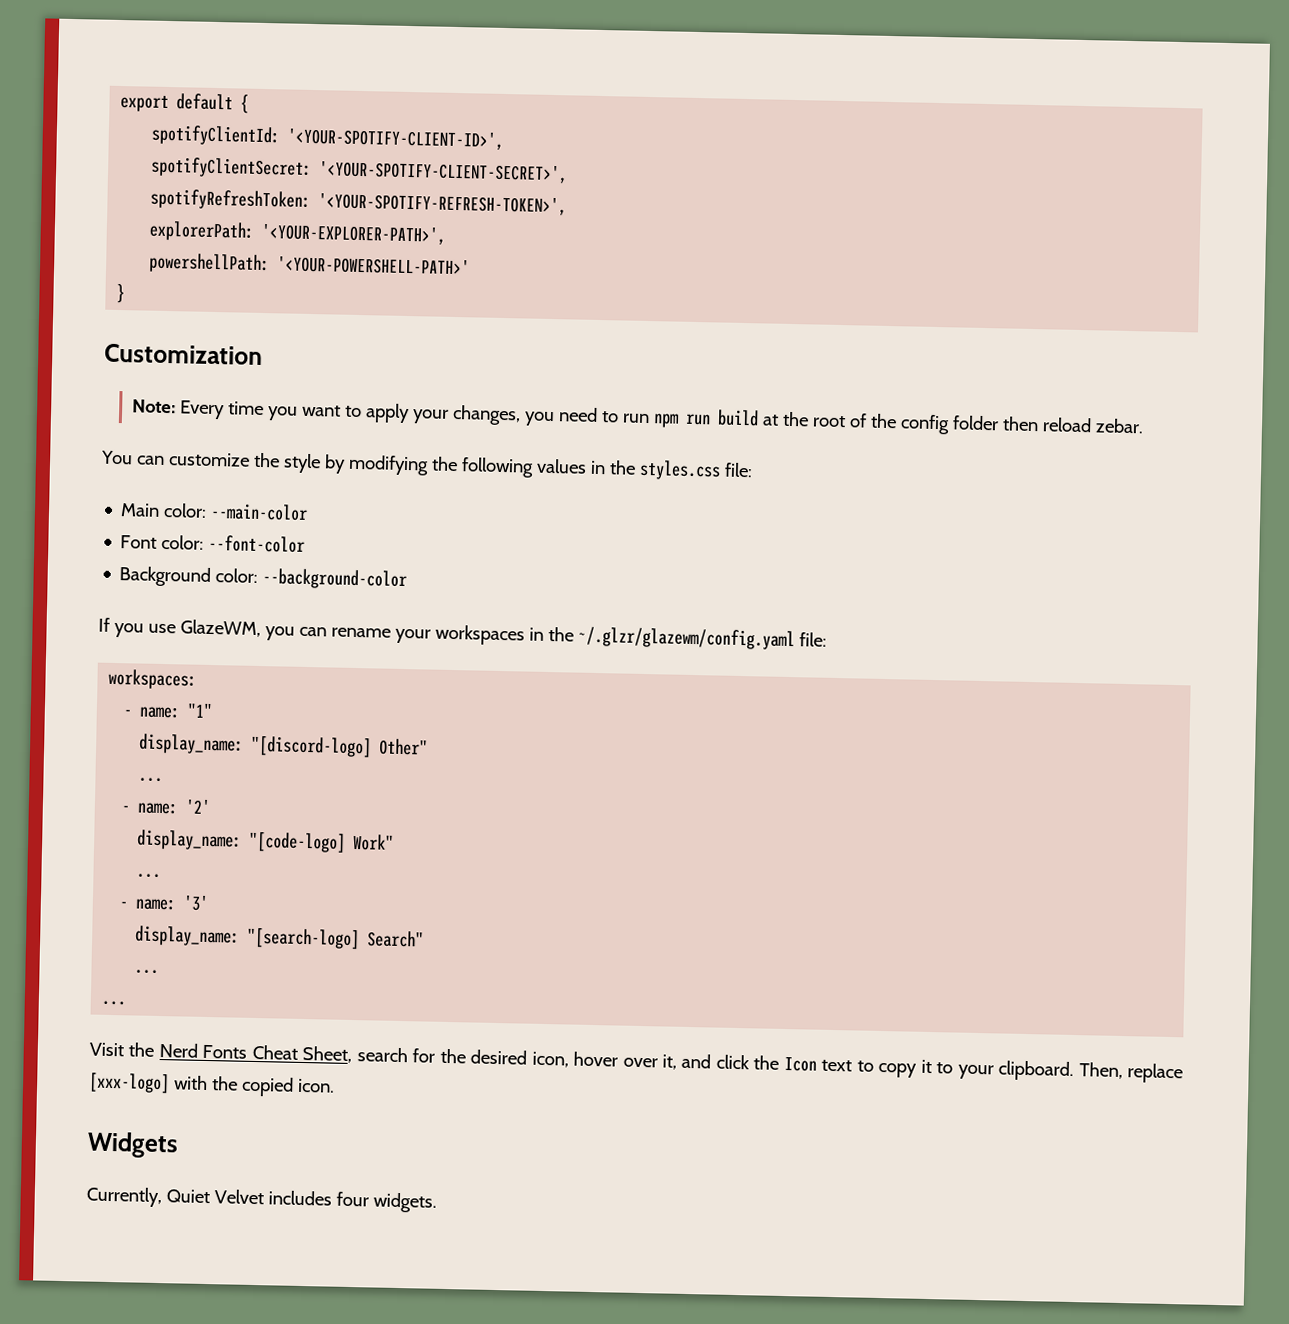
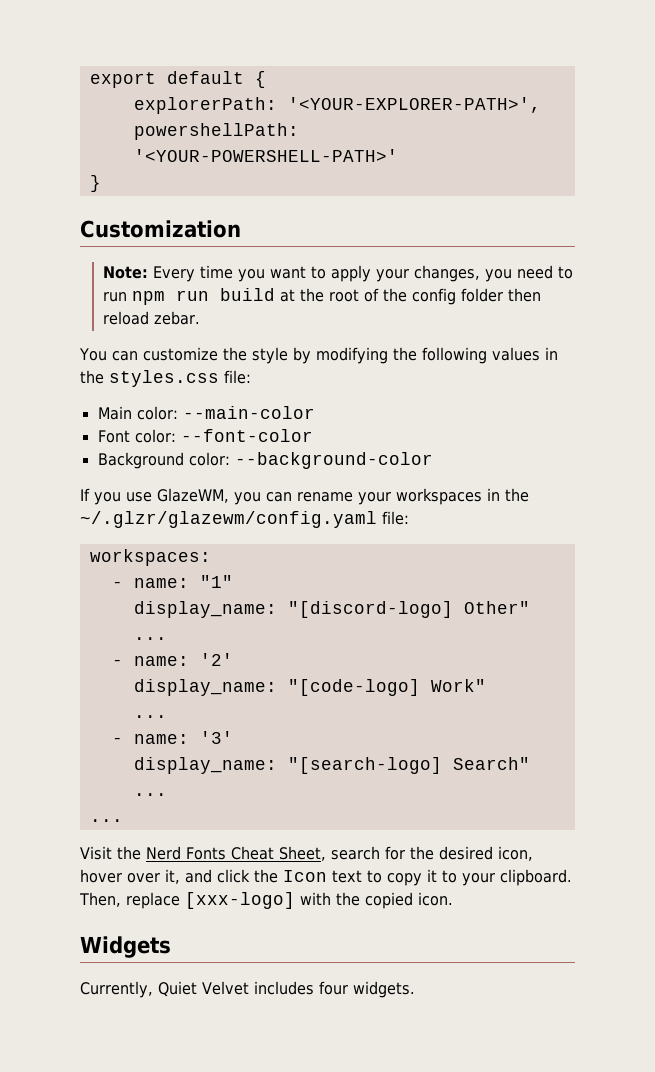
[151,124,505,150] [150,156,569,184] [150,188,568,216] // spotifyClientId: '<YOUR-SPOTIFY-CLIENT-ID>', // spotifyClientSecret: '<YOUR-SPOTIFY-CLIENT-SECRET>', // spotifyRefreshToken: '<YOUR-SPOTIFY-REFRESH-TOKEN>', -> (266, 79) none

